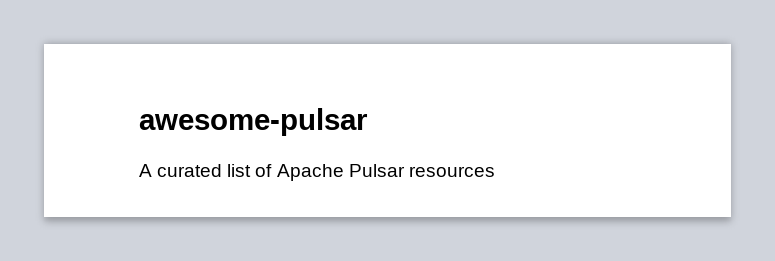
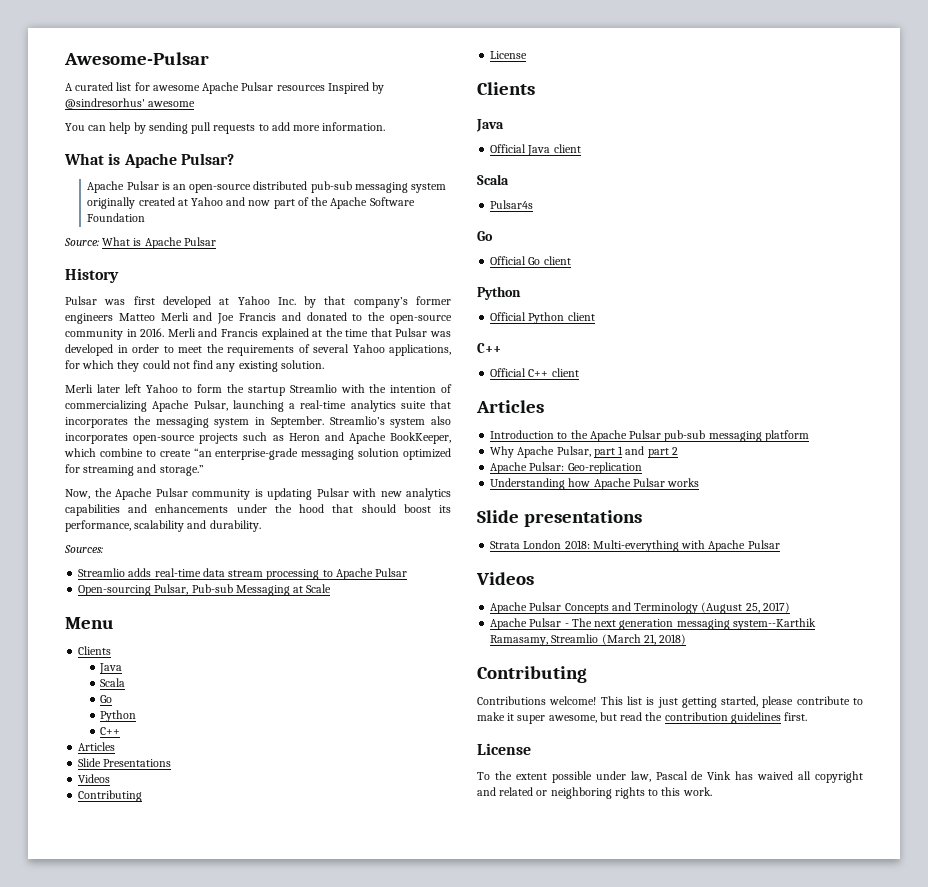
[139,108,368,136] awesome-pulsar -> [64,52,209,65] Awesome-Pulsar
[255,164,273,177] of -> [134,82,200,91] for awesome
(495, 171) none -> [327,82,385,94] [65,98,196,109] [65,122,386,134] [64,153,234,168] [87,181,447,193] [87,197,415,209] [87,213,146,222] [64,237,216,249] [65,268,119,283] [65,296,452,308] [65,312,453,324] [65,328,451,340] [65,344,451,356] [65,360,324,372] [65,384,452,396] [65,400,451,412] [65,416,451,428] [65,432,451,444] [64,448,451,460] [65,464,204,476] [65,488,451,500] [65,504,452,516] [65,520,261,532] [64,545,103,553] [78,568,408,580] [78,584,332,596] [65,617,114,629] [78,646,112,655] [99,663,123,674] [100,678,126,687] [100,695,113,703] [100,710,137,722] [100,727,121,735] [78,742,116,751] [78,758,172,767] [78,774,111,783] [78,790,143,802] [490,51,528,59] [477,82,535,95] [476,119,504,132] [490,144,581,156] [477,174,509,185] [490,200,534,209] [477,231,493,241] [490,256,571,265] [477,286,521,300] [490,312,595,324] [477,343,501,353] [490,368,579,377] [476,400,544,413] [490,430,809,442] [490,446,678,458] [490,462,642,474] [490,478,700,490] [477,510,642,527] [490,540,780,552] [476,572,534,585] [490,602,790,614] [490,618,816,630] [490,634,687,646] [477,666,587,683] [477,696,863,708] [477,712,808,724] [477,743,531,755] [477,771,863,783] [477,787,712,799] Inspired by @sindresorhus' awesome // You can help by sending pull requests to add more information. // What is Apache Pulsar? // Apache Pulsar is an open-source distributed pub-sub messaging system originally created at Yahoo and now part of the Apache Software Foundation // Source: What is Apache Pulsar // History // Pulsar was first developed at Yahoo Inc. by that company’s former engineers Matteo Merli and Joe Francis and donated to the open-source community in 2016. Merli and Francis explained at the time that Pulsar was developed in order to meet the requirements of several Yahoo applications, for which they could not find any existing solution. // Merli later left Yahoo to form the startup Streamlio with the intention of commercializing Apache Pulsar, launching a real-time analytics suite that incorporates the messaging system in September. Streamlio’s system also incorporates open-source projects such as Heron and Apache BookKeeper, which combine to create “an enterprise-grade messaging solution optimized for streaming and storage.” // Now, the Apache Pulsar community is updating Pulsar with new analytics capabilities and enhancements under the hood that should boost its performance, scalability and durability. // Sources: // Streamlio adds real-time data stream processing to Apache Pulsar // Open-sourcing Pulsar, Pub-sub Messaging at Scale // Menu // Clients // Java // Scala // Go // Python // C++ // Articles // Slide Presentations // Videos // Contributing // License // Clients // Java // Official Java client // Scala // Pulsar4s // Go // Official Go client // Python // Official Python client // C++ // Official C++ client // Articles // Introduction to the Apache Pulsar pub-sub messaging platform // Why Apache Pulsar, part 1 and part 2 // Apache Pulsar: Geo-replication // Understanding how Apache Pulsar works // Slide presentations // Strata London 2018: Multi-everything with Apache Pulsar // Videos // Apache Pulsar Concepts and Terminology (August 25, 2017) // Apache Pulsar - The next generation messaging system--Karthik Ramasamy, Streamlio (March 21, 2018) // Contributing // Contributions welcome! This list is just getting started, please contribute to make it super awesome, but read the contribution guidelines first. // License // To the extent possible under law, Pascal de Vink has waived all copyright and related or neighboring rights to this work.

